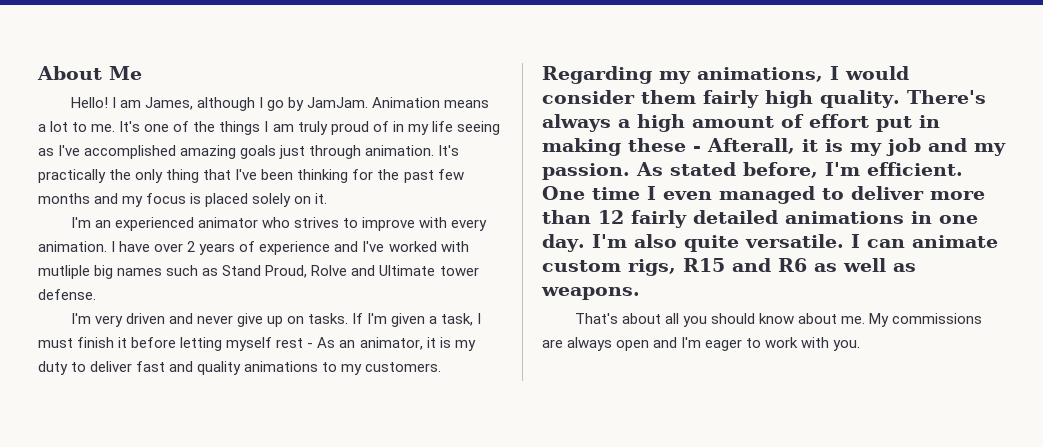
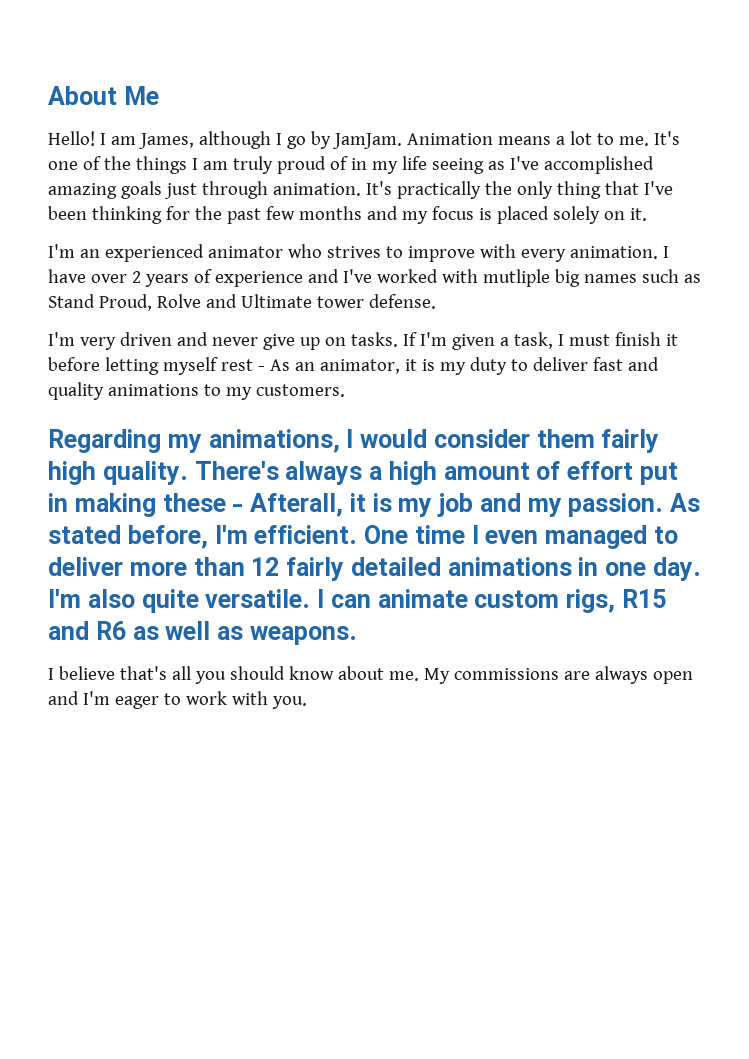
[574,313,661,324] That's about -> [48,666,167,680] I believe that's

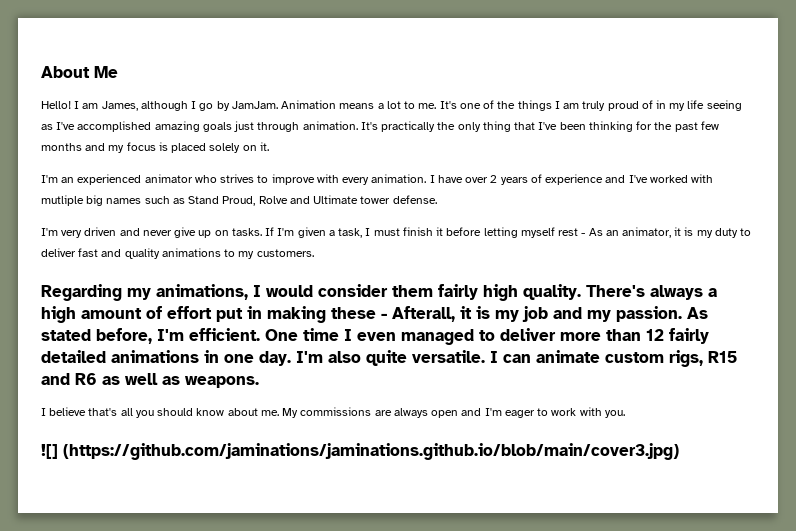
(307, 702) none -> [41,443,679,460] // ![] (https://github.com/jaminations/jaminations.github.io/blob/main/cover3.jpg)

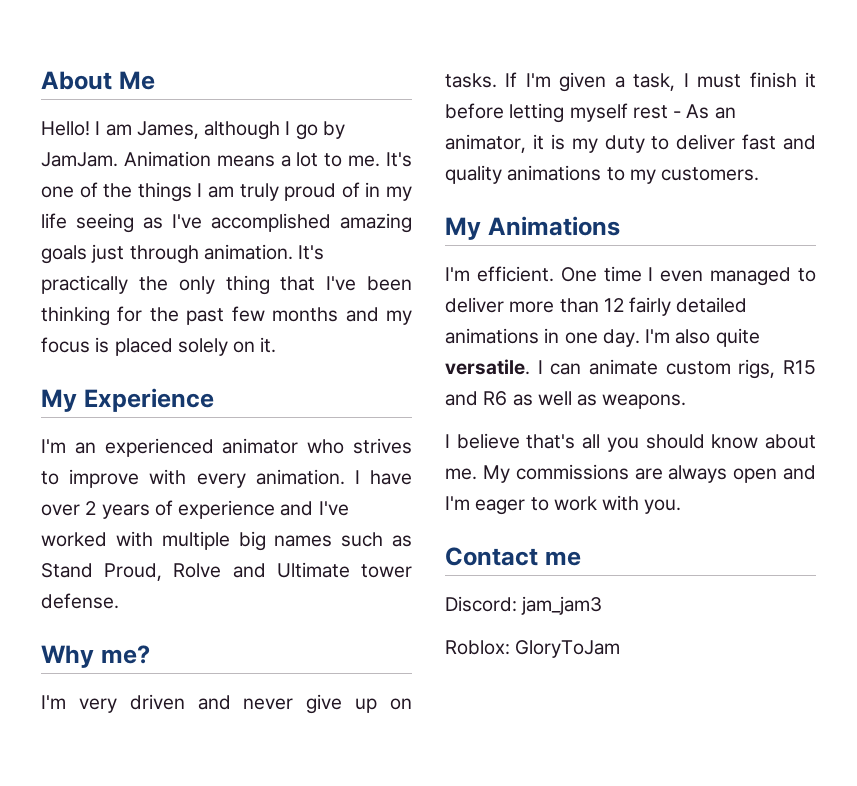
(269, 146) none -> [41,388,214,412] // My Experience
[41,195,84,206] mutliple -> [161,531,230,550] multiple
(437, 199) none -> [41,645,150,668] // Why me?
[41,284,717,301] [41,306,708,323] [41,328,152,344] Regarding my animations, I would consider them fairly high quality. There's always a high amount of effort put in making these - Afterall, it is my job and my passion. As stated before, -> [445,216,620,240] My Animations //
[41,443,679,460] ![] (https://github.com/jaminations/jaminations.github.io/blob/main/cover3.jpg) -> [445,547,581,566] [445,596,603,615] [445,640,621,658] Contact me // Discord: jam_jam3 // Roblox: GloryToJam

